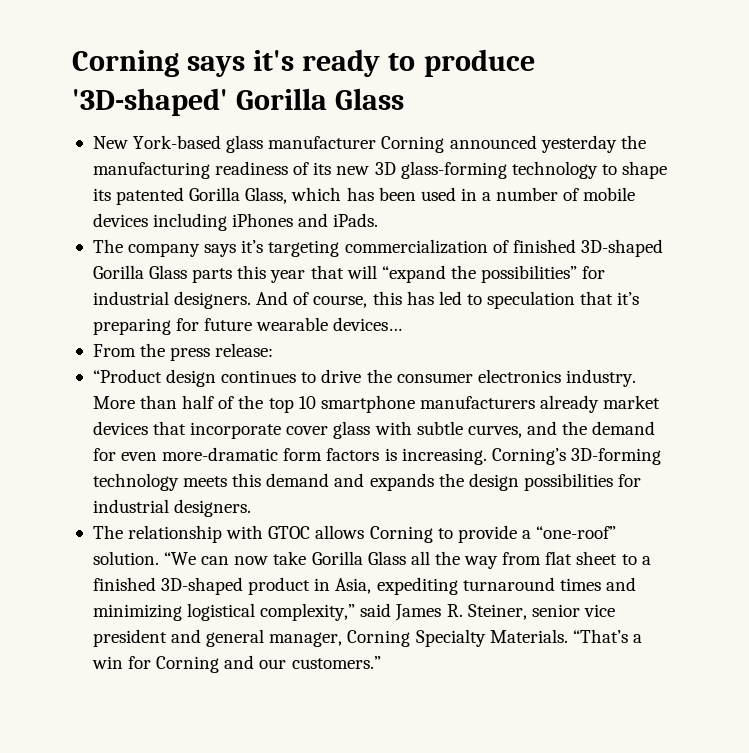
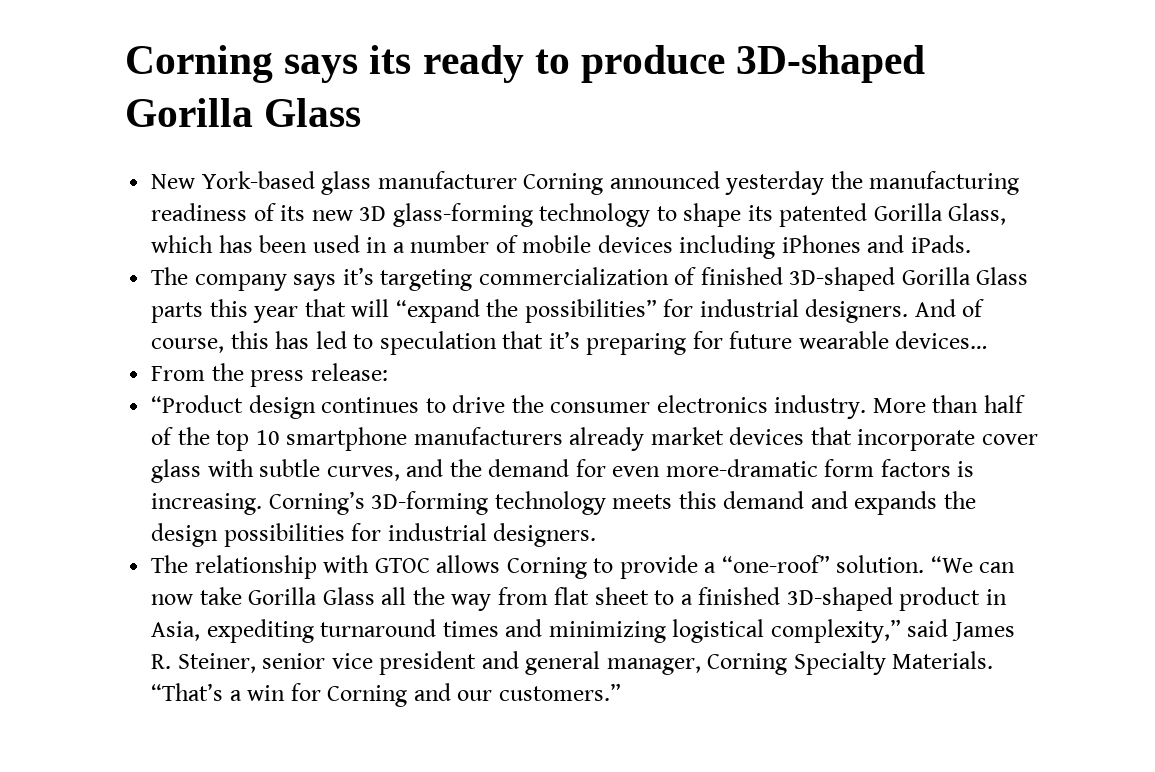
[253,50,295,71] it's -> [369,45,412,74] its
[72,88,228,116] '3D-shaped' -> [736,45,926,83] 3D-shaped

